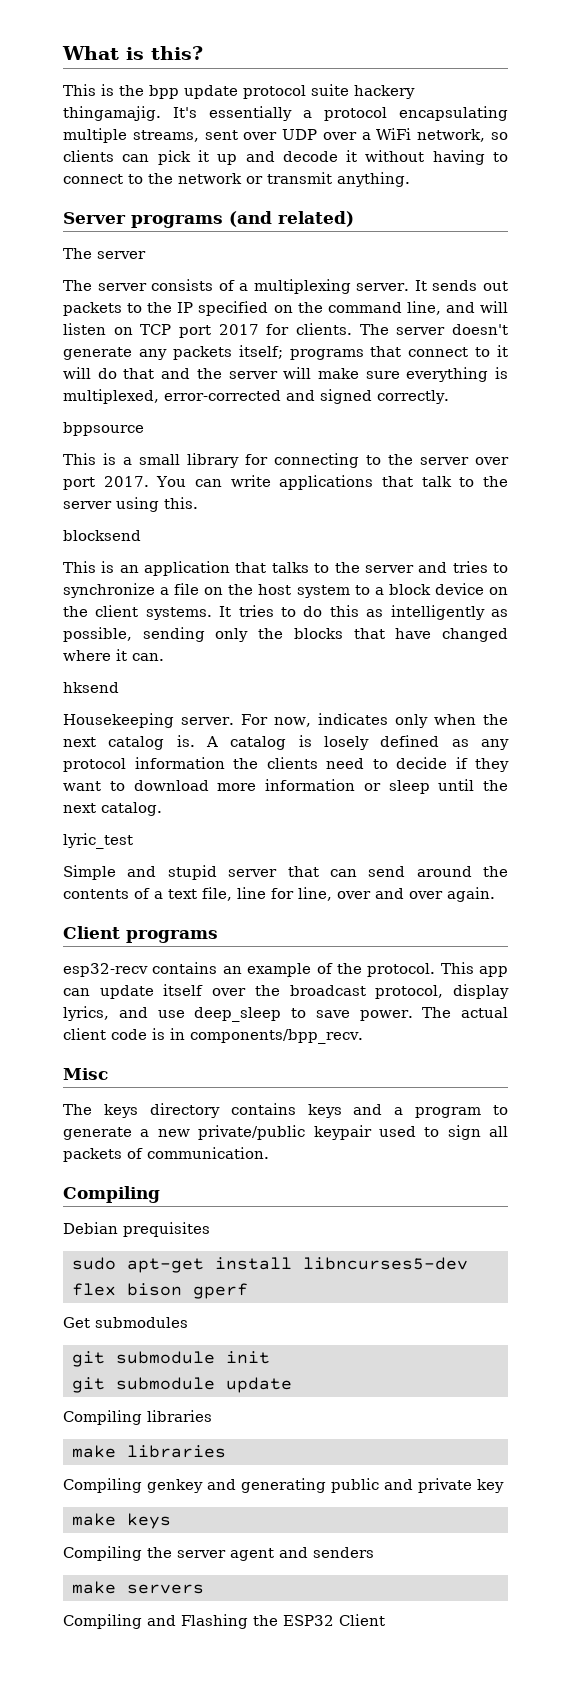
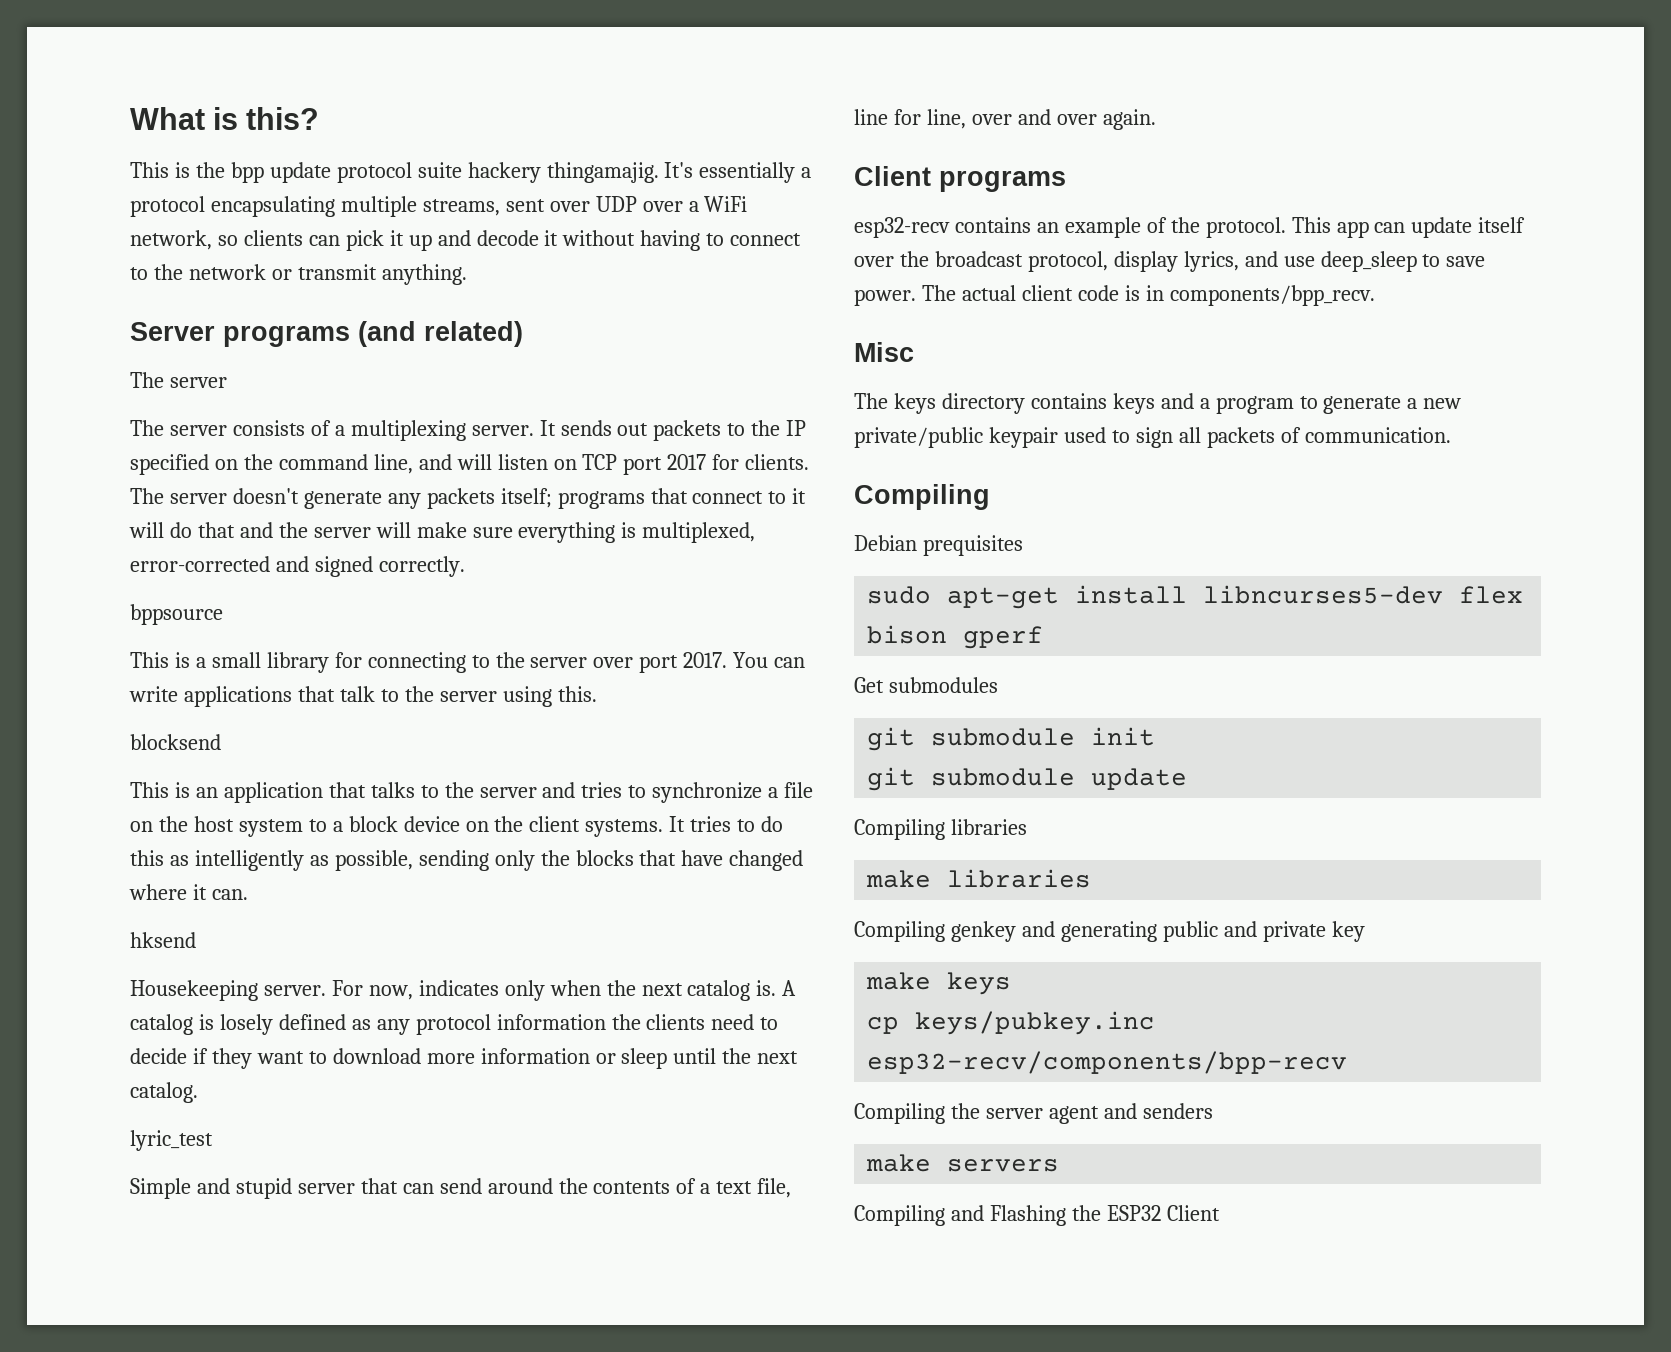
(171, 1521) none -> [867,1011,1156,1035] [867,1051,1348,1074] // cp keys/pubkey.inc esp32-recv/components/bpp-recv

